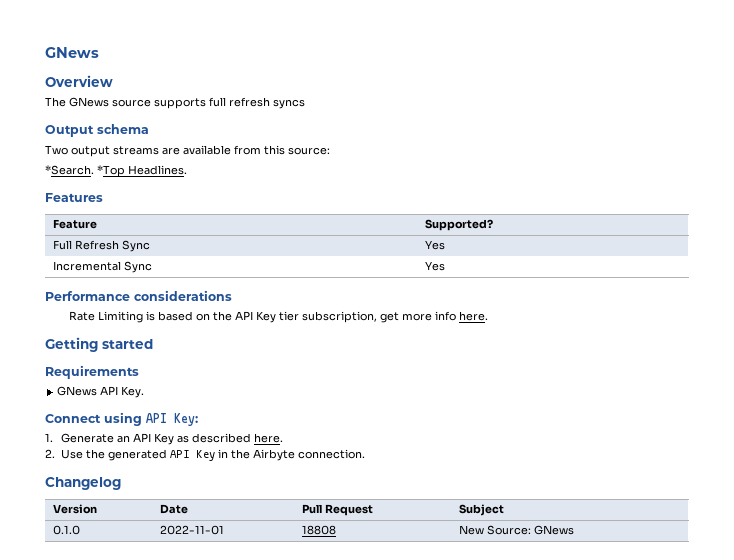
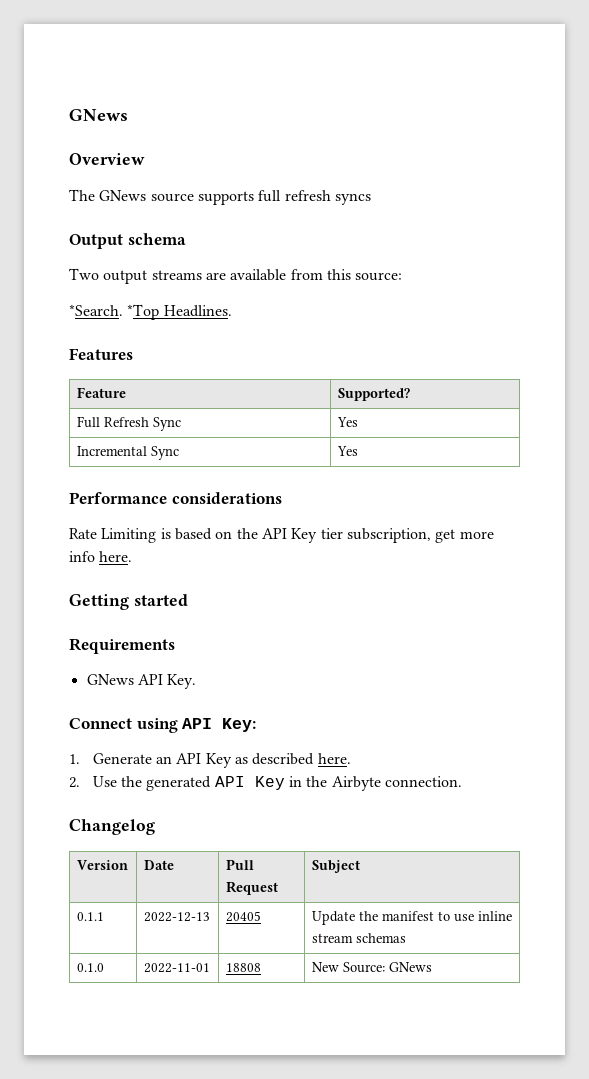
(504, 510) none -> [76,912,104,921] [143,912,210,922] [225,911,261,922] [311,911,512,925] [311,933,406,943] // 0.1.1 | 2022-12-13 | 20405 | Update the manifest to use inline stream schemas

